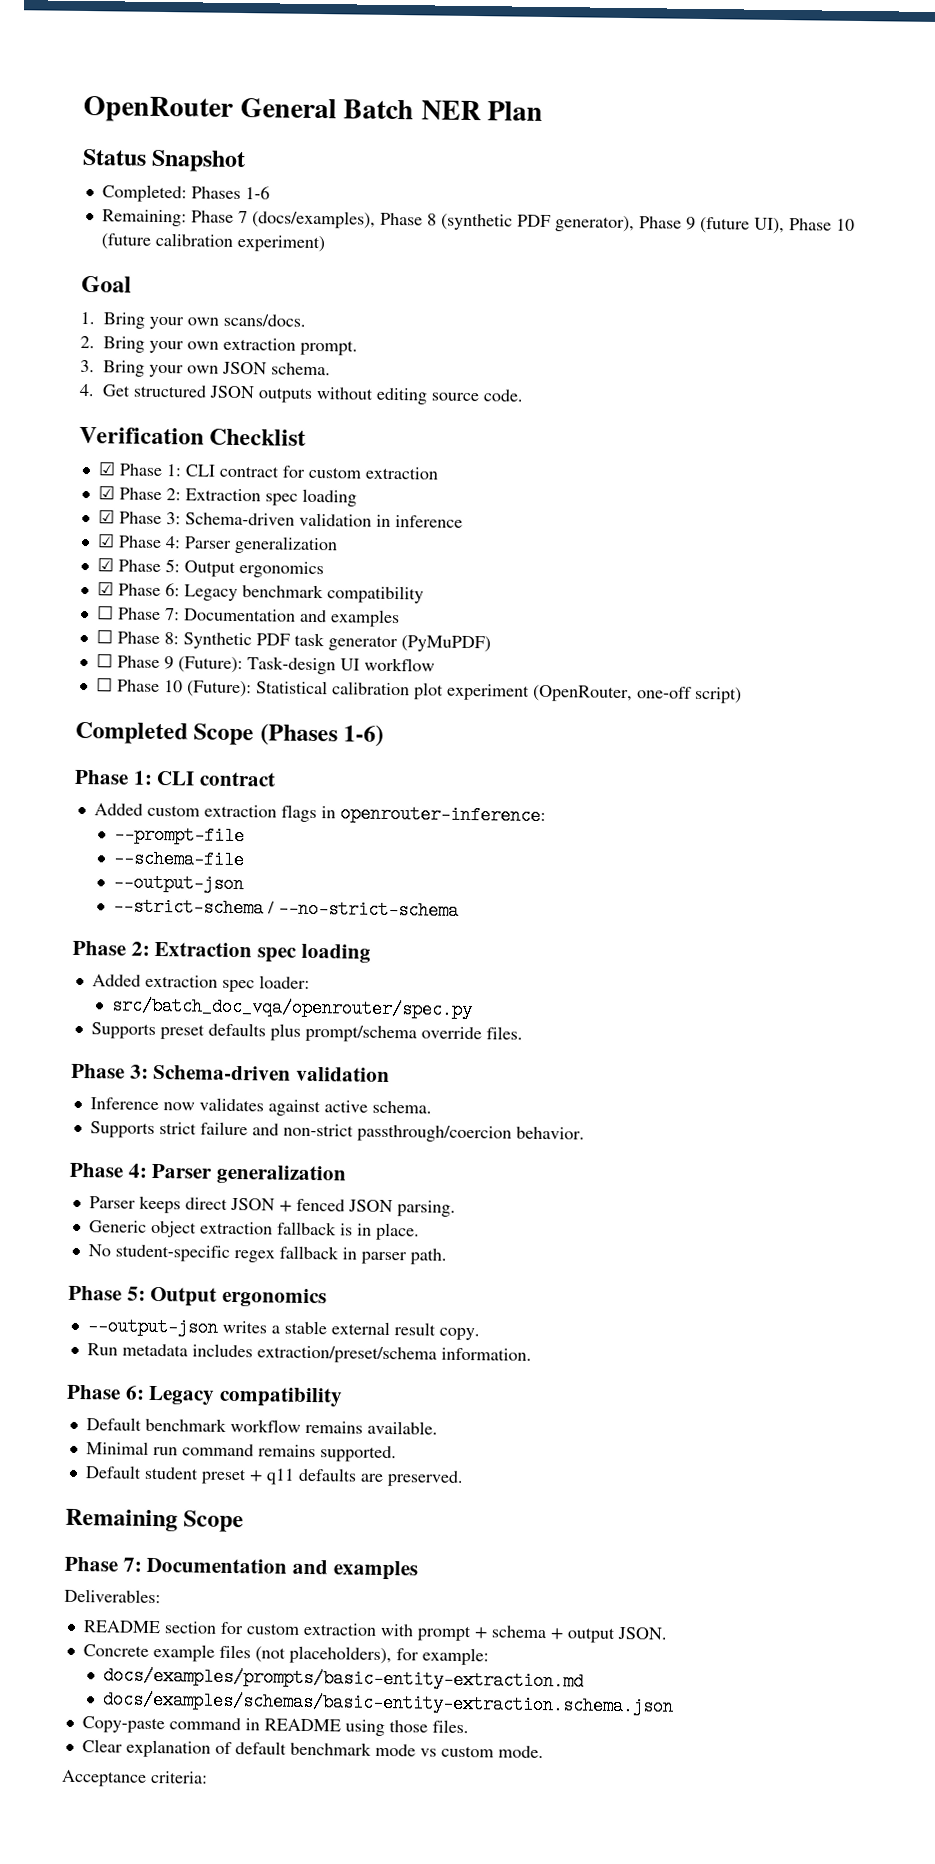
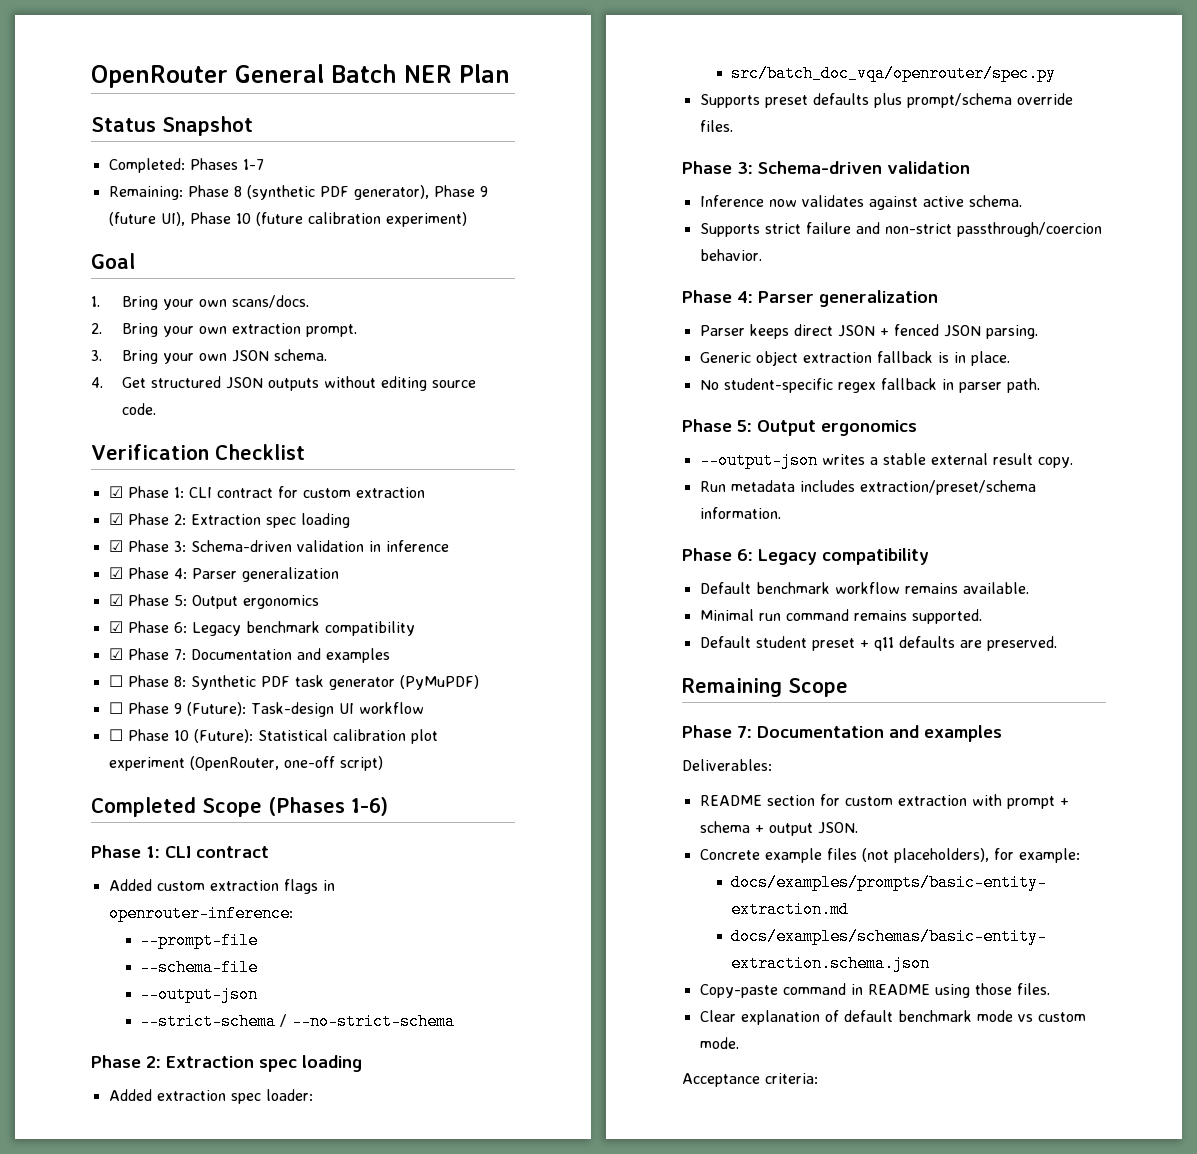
[244,186,270,200] 1-6 -> [242,159,264,170] 1-7
[237,210,423,229] 7 (docs/examples), Phase -> (229, 191) none
[96,605,114,620] ☐ -> [108,648,123,660] ☑

